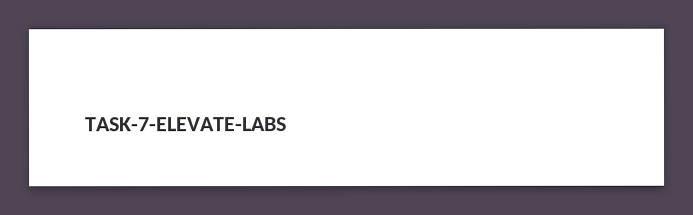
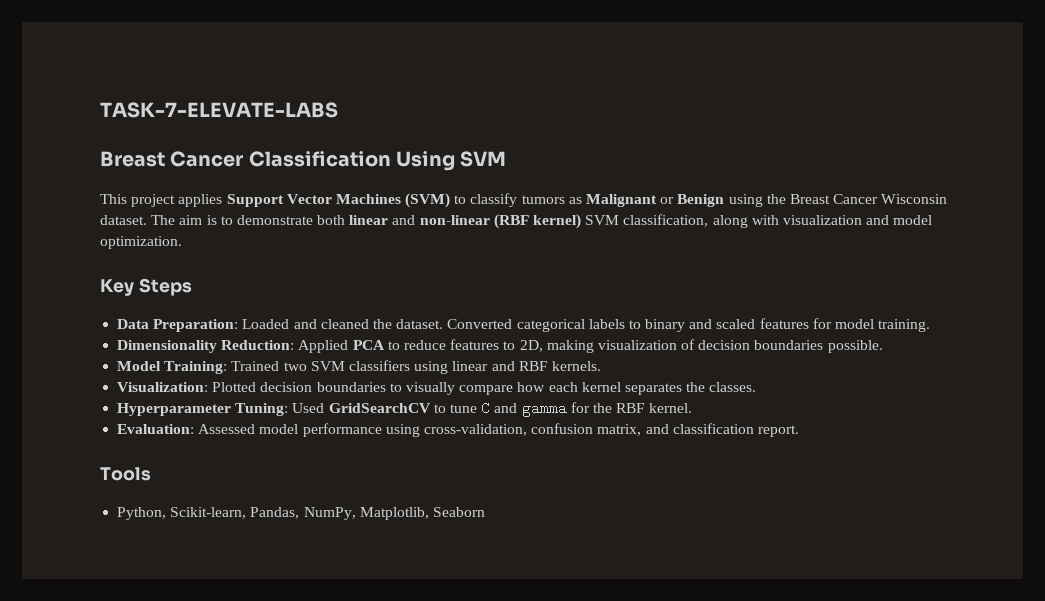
(287, 124) none -> [100,151,507,171] [100,193,948,208] [100,214,933,229] [100,236,182,249] [100,278,192,296] [117,318,931,332] [117,339,883,353] [117,360,601,374] [117,382,757,395] [117,401,693,417] [117,423,799,437] [100,467,151,481] [117,507,485,520] // Breast Cancer Classification Using SVM // This project applies Support Vector Machines (SVM) to classify tumors as Malignant or Benign using the Breast Cancer Wisconsin dataset. The aim is to demonstrate both linear and non-linear (RBF kernel) SVM classification, along with visualization and model optimization. // Key Steps // Data Preparation: Loaded and cleaned the dataset. Converted categorical labels to binary and scaled features for model training. // Dimensionality Reduction: Applied PCA to reduce features to 2D, making visualization of decision boundaries possible. // Model Training: Trained two SVM classifiers using linear and RBF kernels. // Visualization: Plotted decision boundaries to visually compare how each kernel separates the classes. // Hyperparameter Tuning: Used GridSearchCV to tune C and gamma for the RBF kernel. // Evaluation: Assessed model performance using cross-validation, confusion matrix, and classification report. // Tools // Python, Scikit-learn, Pandas, NumPy, Matplotlib, Seaborn

